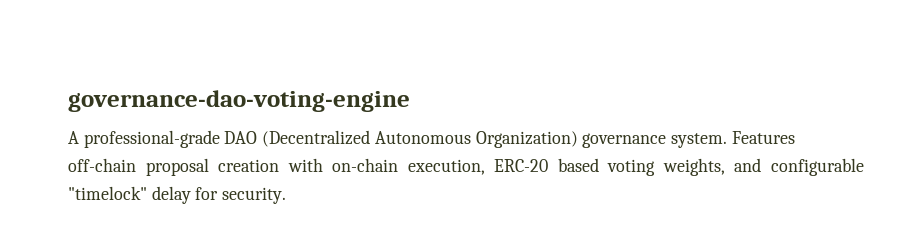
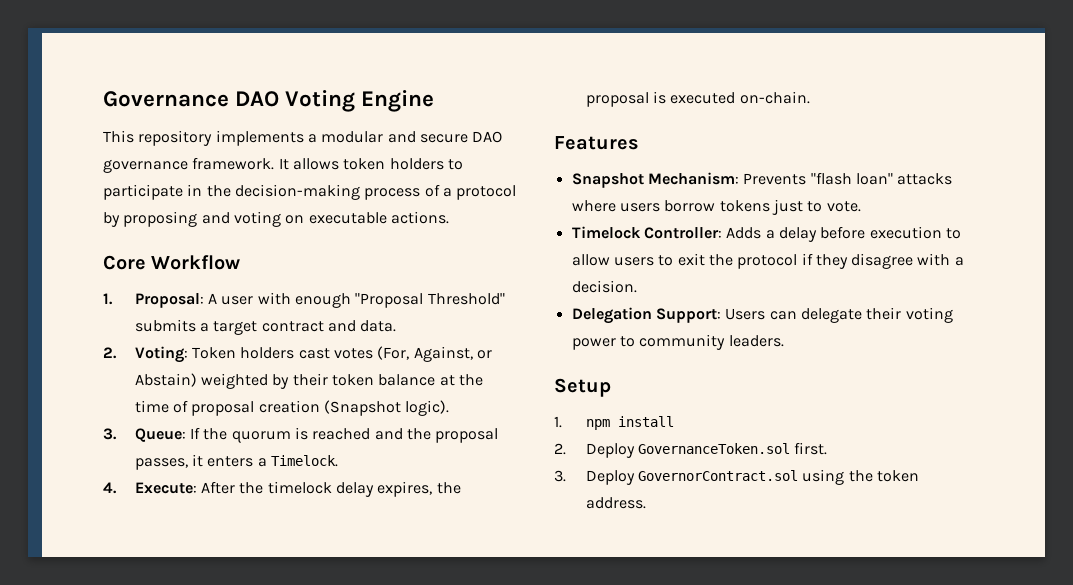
[68,90,410,112] [68,130,795,148] [68,158,864,176] [68,186,287,204] governance-dao-voting-engine // A professional-grade DAO (Decentralized Autonomous Organization) governance system. Features off-chain proposal creation with on-chain execution, ERC-20 based voting weights, and configurable "timelock" delay for security. -> [103,90,435,112] [103,130,503,146] [103,157,463,173] [103,184,517,200] [103,211,449,227] [103,255,241,270] [103,292,505,308] [134,319,397,335] [103,346,493,363] [134,373,484,389] [134,400,450,416] [103,427,499,443] [134,454,339,470] [103,481,461,497] [585,91,810,107] [554,136,639,150] [571,172,953,188] [571,199,861,215] [571,226,961,242] [571,253,964,269] [571,280,637,293] [571,307,953,324] [571,334,784,350] [554,378,611,397] [554,416,674,430] [554,442,828,458] [554,469,920,485] [585,497,646,509] Governance DAO Voting Engine // This repository implements a modular and secure DAO governance framework. It allows token holders to participate in the decision-making process of a protocol by proposing and voting on executable actions. // Core Workflow // 1. Proposal: A user with enough "Proposal Threshold" submits a target contract and data. // 2. Voting: Token holders cast votes (For, Against, or Abstain) weighted by their token balance at the time of proposal creation (Snapshot logic). // 3. Queue: If the quorum is reached and the proposal passes, it enters a Timelock. // 4. Execute: After the timelock delay expires, the proposal is executed on-chain. // Features // Snapshot Mechanism: Prevents "flash loan" attacks where users borrow tokens just to vote. // Timelock Controller: Adds a delay before execution to allow users to exit the protocol if they disagree with a decision. // Delegation Support: Users can delegate their voting power to community leaders. // Setup // 1. npm install // 2. Deploy GovernanceToken.sol first. // 3. Deploy GovernorContract.sol using the token address.

